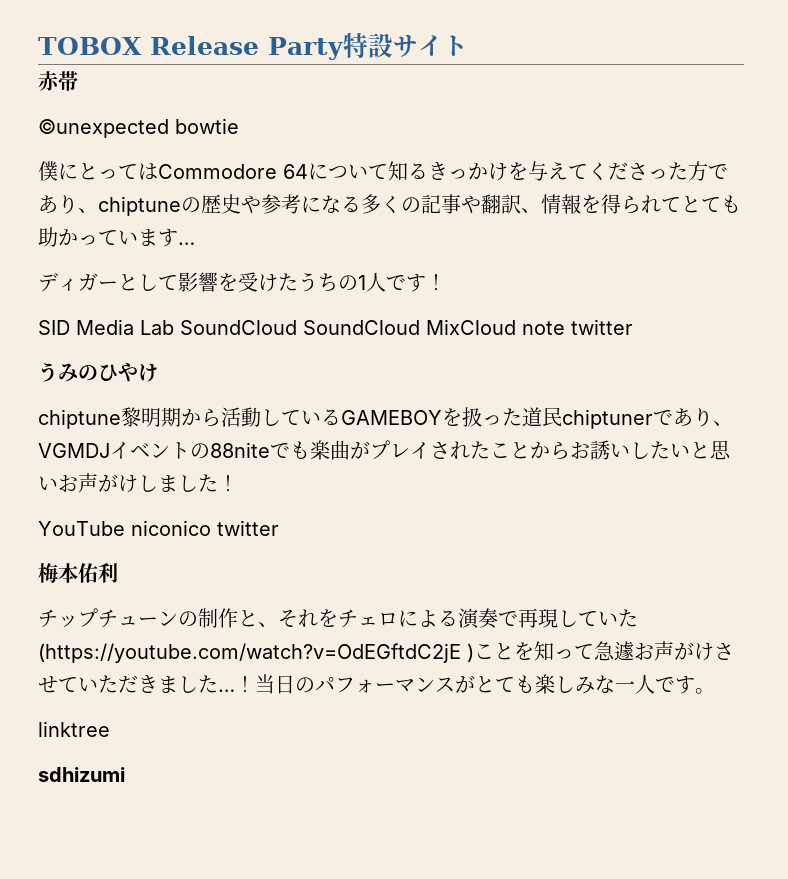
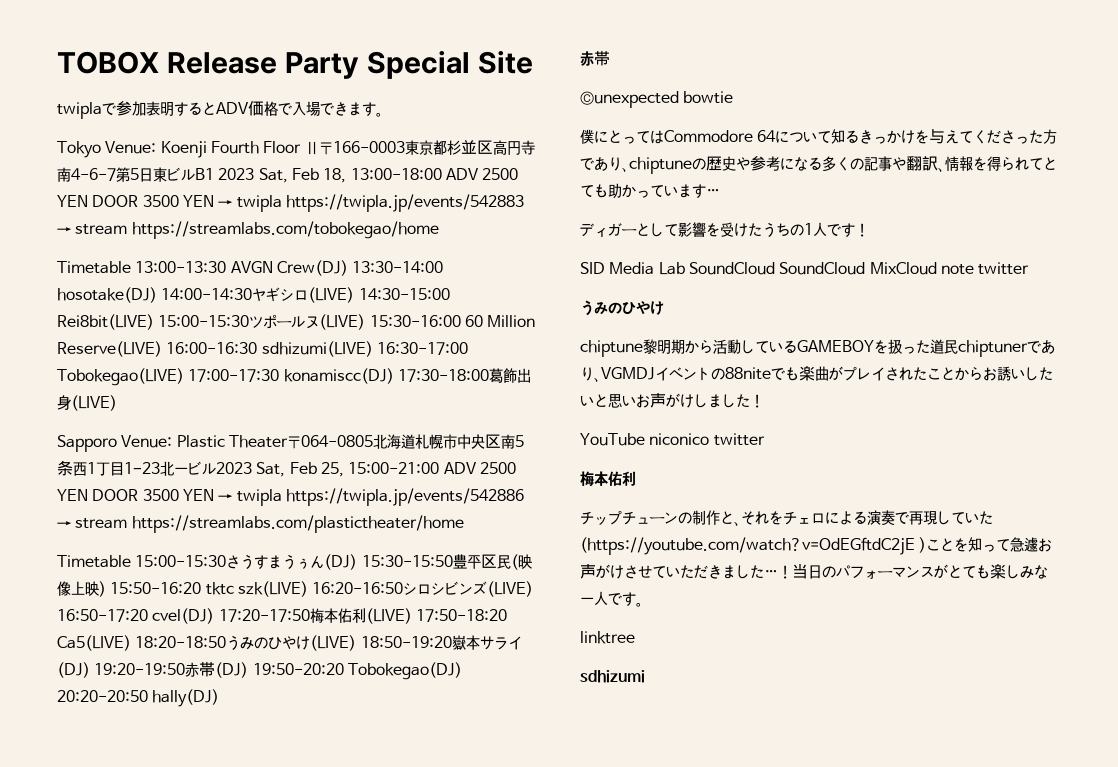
[342,33,468,58] 特設サイト -> [366,50,533,79] [57,101,383,119] [57,140,535,158] [57,167,519,183] [57,194,524,212] [57,221,439,239] [57,260,444,276] [57,287,450,303] [57,314,536,330] [57,341,468,357] [57,368,531,386] [57,395,117,411] [57,434,524,452] [57,460,516,477] [57,488,524,506] [57,515,464,533] [57,554,532,570] [57,581,534,597] [57,608,507,624] [57,635,522,651] [57,661,462,680] [57,689,220,707] Special Site // twiplaで参加表明するとADV価格で入場できます。 // Tokyo Venue: Koenji Fourth Floor Ⅱ〒166-0003東京都杉並区高円寺南4-6-7第5日東ビルB1 2023 Sat, Feb 18, 13:00-18:00 ADV 2500 YEN DOOR 3500 YEN → twipla https://twipla.jp/events/542883 → stream https://streamlabs.com/tobokegao/home // Timetable 13:00-13:30 AVGN Crew(DJ) 13:30-14:00 hosotake(DJ) 14:00-14:30ヤギシロ(LIVE) 14:30-15:00 Rei8bit(LIVE) 15:00-15:30ツポールヌ(LIVE) 15:30-16:00 60 Million Reserve(LIVE) 16:00-16:30 sdhizumi(LIVE) 16:30-17:00 Tobokegao(LIVE) 17:00-17:30 konamiscc(DJ) 17:30-18:00葛飾出身(LIVE) // Sapporo Venue: Plastic Theater〒064-0805北海道札幌市中央区南5条西1丁目1−23北一ビル2023 Sat, Feb 25, 15:00-21:00 ADV 2500 YEN DOOR 3500 YEN → twipla https://twipla.jp/events/542886 → stream https://streamlabs.com/plastictheater/home // Timetable 15:00-15:30さうすまうぅん(DJ) 15:30-15:50豊平区民(映像上映) 15:50-16:20 tktc szk(LIVE) 16:20-16:50シロシビンズ(LIVE) 16:50-17:20 cvel(DJ) 17:20-17:50梅本佑利(LIVE) 17:50-18:20 Ca5(LIVE) 18:20-18:50うみのひやけ(LIVE) 18:50-19:20嶽本サライ(DJ) 19:20-19:50赤帯(DJ) 19:50-20:20 Tobokegao(DJ) 20:20-20:50 hally(DJ)

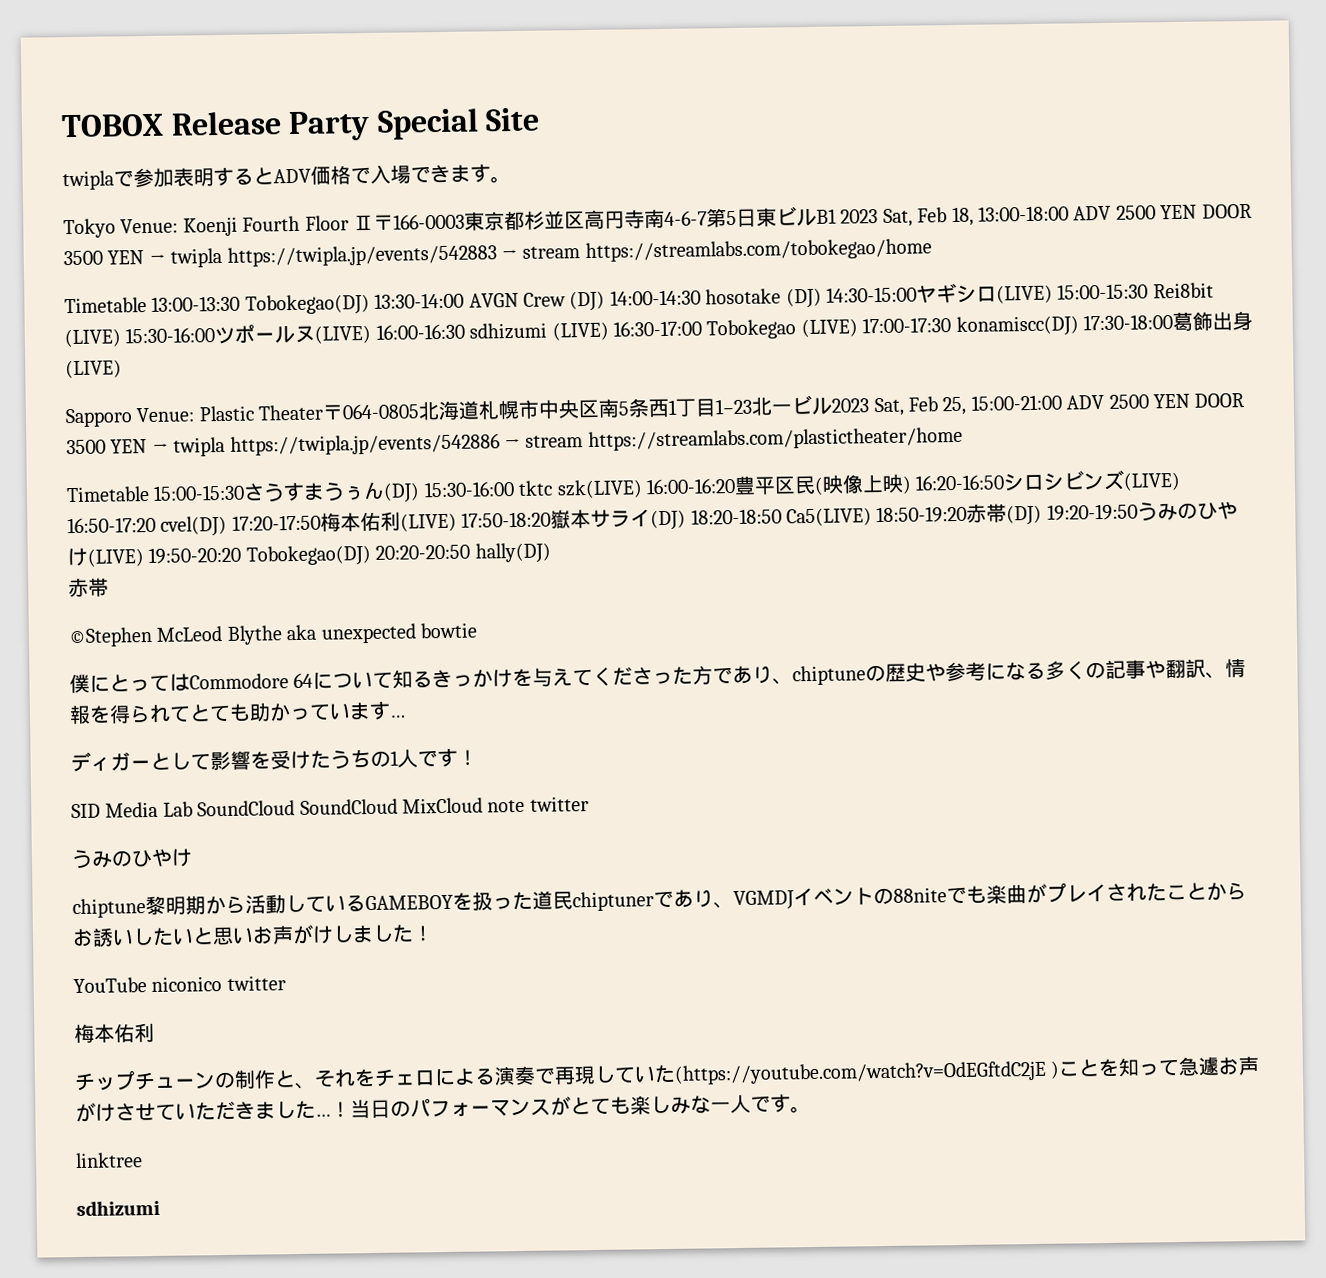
[230,260,444,276] [57,287,450,303] [57,314,536,330] [57,341,468,357] [57,368,184,386] AVGN Crew(DJ) 13:30-14:00 hosotake(DJ) 14:00-14:30ヤギシロ(LIVE) 14:30-15:00 Rei8bit(LIVE) 15:00-15:30ツポールヌ(LIVE) 15:30-16:00 60 Million Reserve(LIVE) 16:00-16:30 sdhizumi(LIVE) 16:30-17:00 Tobokegao(LIVE) -> [244,282,1214,316] [64,318,858,348] Tobokegao(DJ) 13:30-14:00 AVGN Crew (DJ) 14:00-14:30 hosotake (DJ) 14:30-15:00ヤギシロ(LIVE) 15:00-15:30 Rei8bit (LIVE) 15:30-16:00ツポールヌ(LIVE) 16:00-16:30 sdhizumi (LIVE) 16:30-17:00 Tobokegao (LIVE)
[361,555,453,567] 15:30-15:50 -> [423,478,736,499] 15:30-16:00 tktc szk(LIVE) 16:00-16:20
[110,581,308,597] 15:50-16:20 tktc szk(LIVE) -> (912, 484) none
[57,635,522,651] [57,661,249,678] Ca5(LIVE) 18:20-18:50うみのひやけ(LIVE) 18:50-19:20嶽本サライ(DJ) 19:20-19:50赤帯(DJ) -> [550,501,1238,531] [67,547,144,567] 嶽本サライ(DJ) 18:20-18:50 Ca5(LIVE) 18:50-19:20赤帯(DJ) 19:20-19:50うみのひやけ(LIVE)
[580,91,679,108] ©unexpected -> [68,623,417,648] ©Stephen McLeod Blythe aka unexpected

